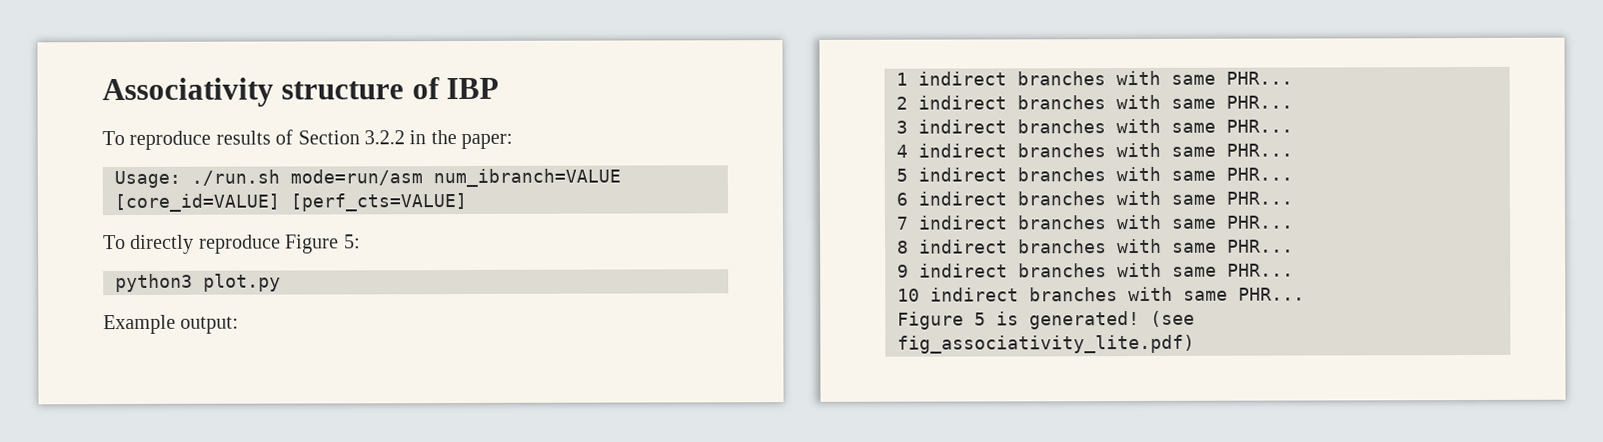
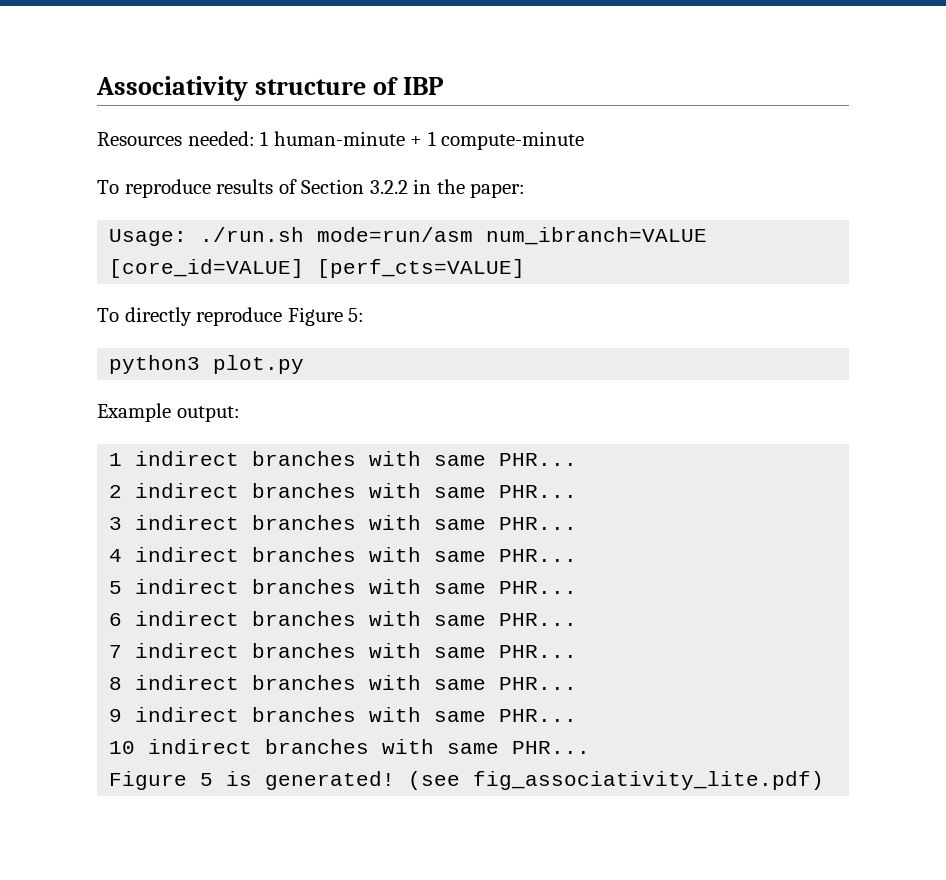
(500, 88) none -> [97,131,585,150] // Resources needed: 1 human-minute + 1 compute-minute

